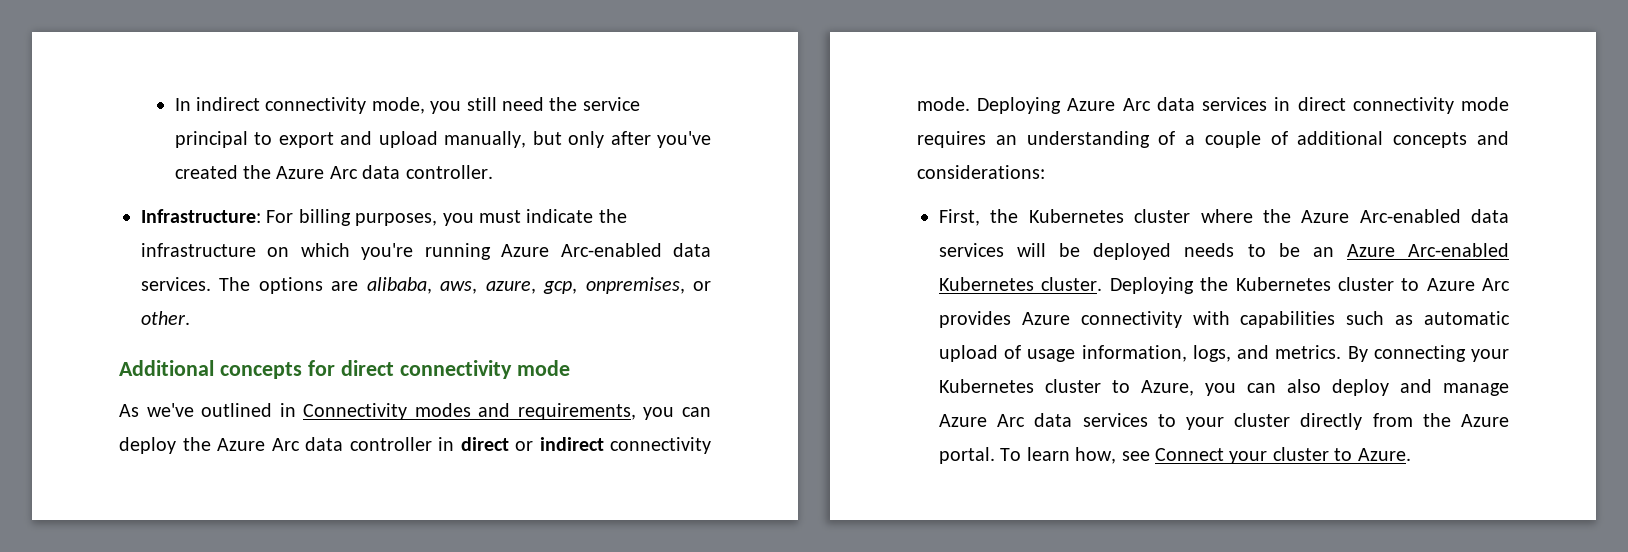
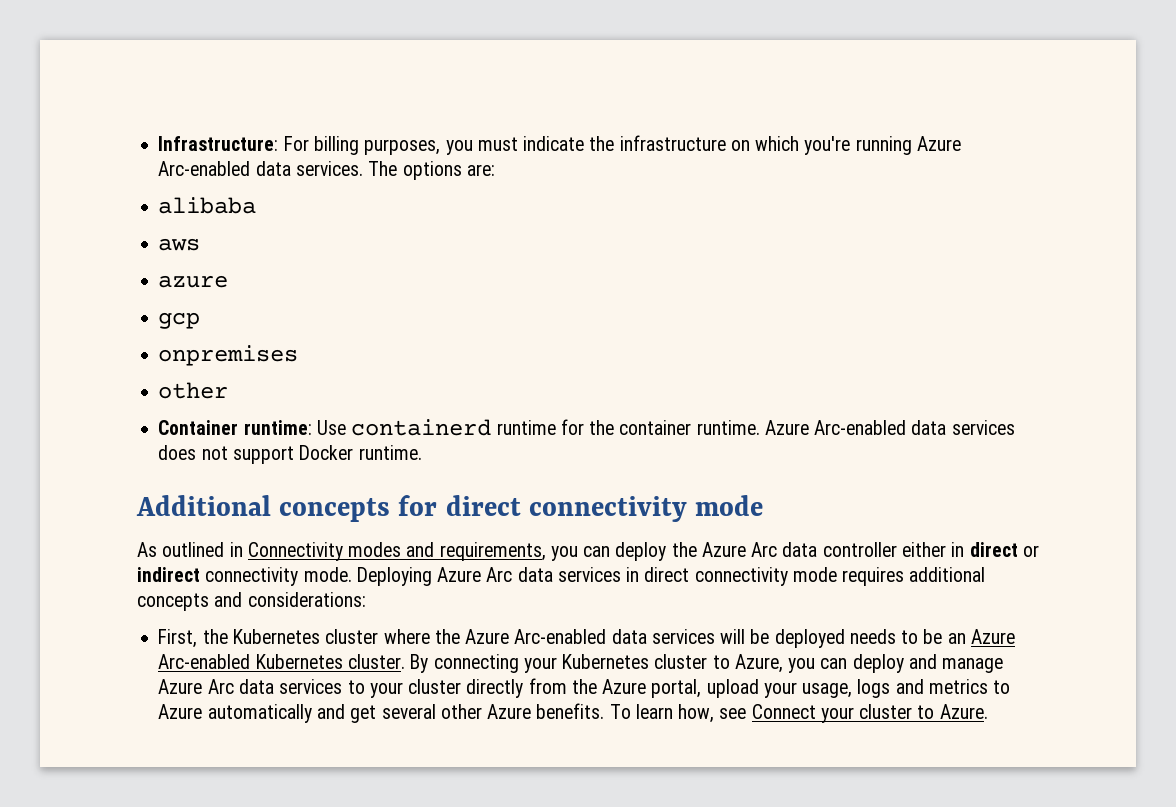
[174,97,640,114] [174,131,711,148] [174,165,493,179] In indirect connectivity mode, you still need the service principal to export and upload manually, but only after you've created the Azure Arc data controller. // -> (158, 143) none
[331,277,712,294] [141,311,190,325] are alibaba, aws, azure, gcp, onpremises, or other. -> [466,164,495,176] [158,197,257,214] [158,238,201,251] [158,275,229,288] [158,312,201,329] [158,345,299,366] [158,382,229,399] [158,419,1015,436] [158,445,422,464] are: // alibaba // aws // azure // gcp // onpremises // other // Container runtime: Use containerd runtime for the container runtime. Azure Arc-enabled data services does not support Docker runtime.
[146,403,194,417] we've -> (157, 549) none
(432, 444) none -> [901,542,946,557] either
[995,131,1288,148] an understanding of a couple of -> (905, 576) none
[1109,277,1510,294] [939,311,1511,328] [939,345,1342,362] Deploying the Kubernetes cluster to Azure Arc provides Azure connectivity with capabilities such as automatic upload of usage information, logs, and metrics. -> (405, 661) none
[1287,379,1321,393] also -> (848, 663) none
[939,447,995,464] portal. -> [651,679,1011,698] [158,703,605,723] portal, upload your usage, logs and metrics to Azure automatically and get several other Azure benefits.

